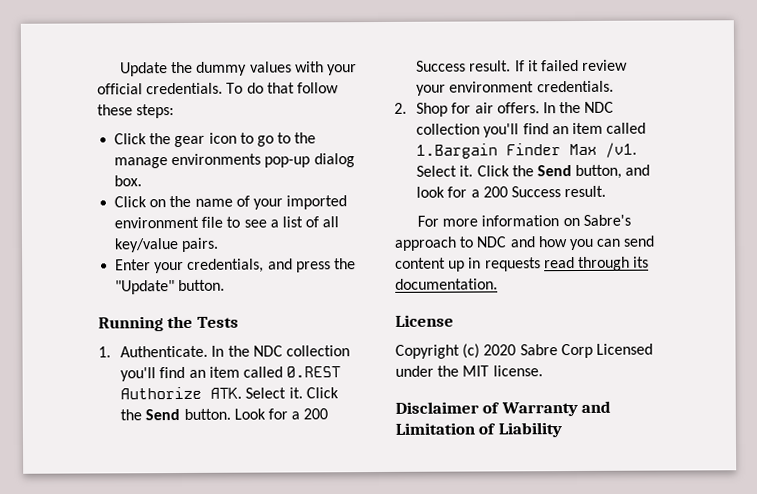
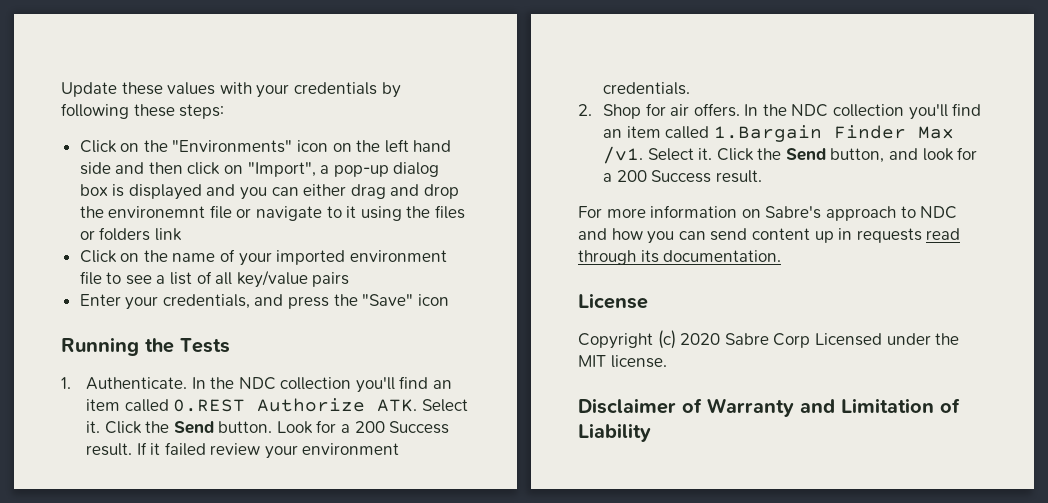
[171,61,248,76] the dummy -> [121,82,163,95] these
[97,82,339,95] [97,104,175,119] [114,132,317,148] [114,153,355,169] [114,175,143,187] official credentials. To do that follow these steps: // Click the gear icon to go to the manage environments pop-up dialog box. -> [293,82,401,98] [61,103,225,119] [79,139,452,153] [79,162,440,177] [79,184,460,200] [79,205,466,221] [79,227,182,241] credentials by following these steps: // Click on the "Environments" icon on the left hand side and then click on "Import", a pop-up dialog box is displayed and you can either drag and drop the environemnt file or navigate to it using the files or folders link
[181,237,220,252] pairs. -> [312,272,350,287] pairs
[115,279,226,295] "Update" button. -> [362,294,449,306] "Save" icon

